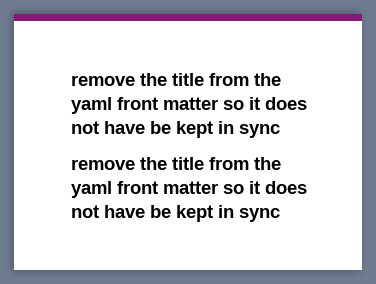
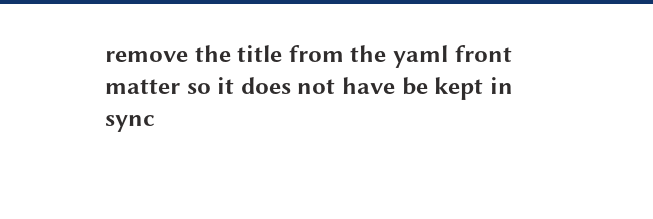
[71,157,281,170] [71,181,307,198] [71,205,280,222] // remove the title from the yaml front matter so it does not have be kept in sync -> (155, 123) none

